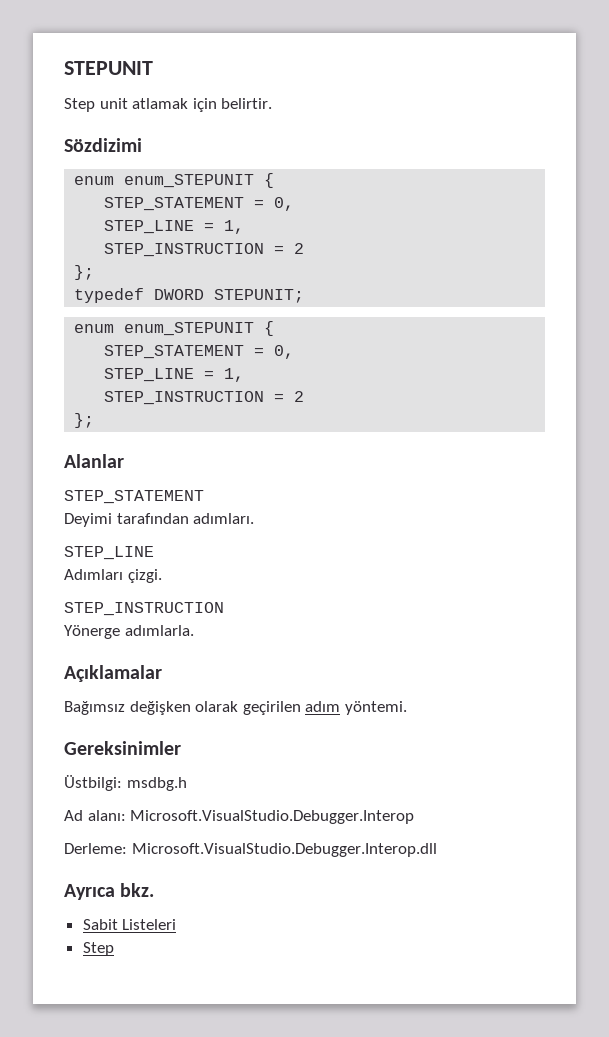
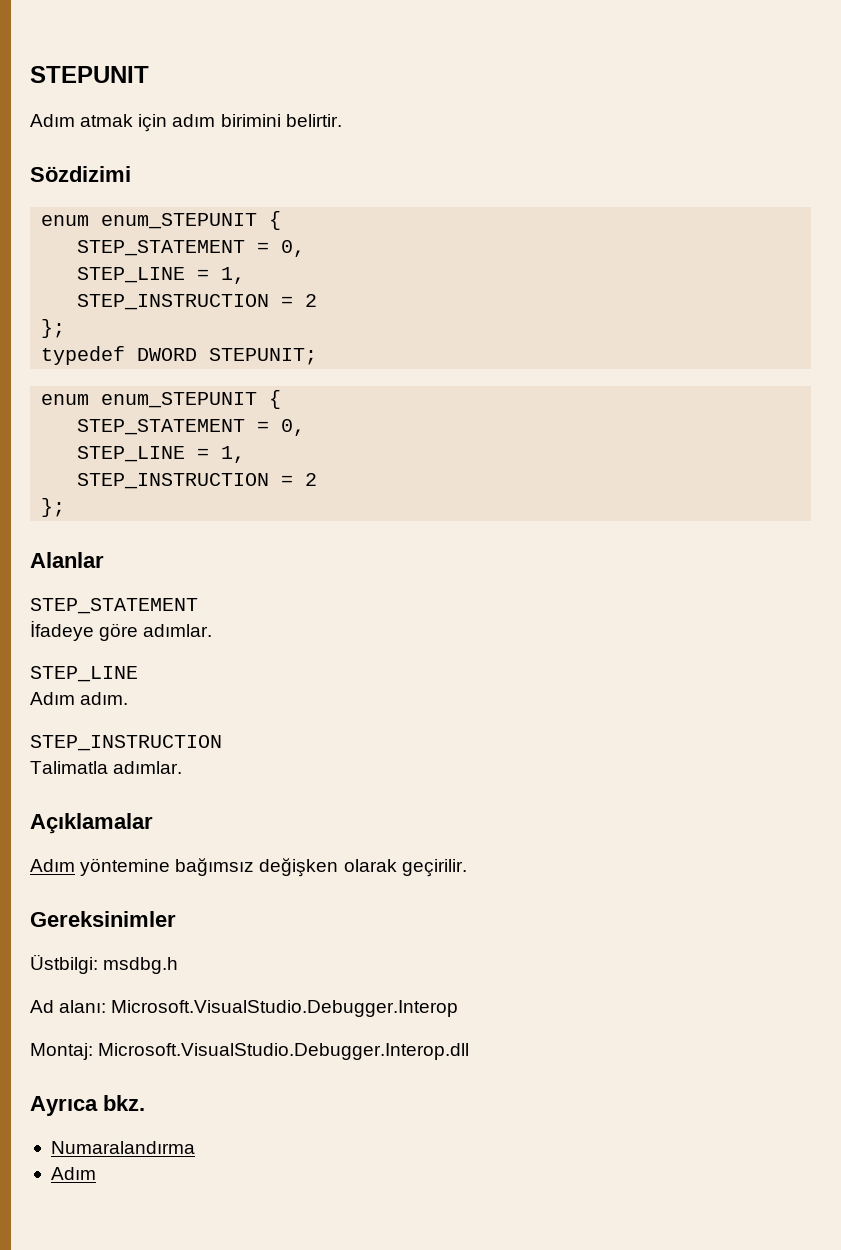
[64,98,217,112] Step unit atlamak için -> [30,114,281,132] Adım atmak için adım birimini
[64,513,255,527] Deyimi tarafından adımları. -> [30,620,213,641] İfadeye göre adımlar.
[64,569,162,583] Adımları çizgi. -> [30,692,129,705] Adım adım.
[64,625,194,639] Yönerge adımlarla. -> [30,761,183,774] Talimatla adımlar.
[64,701,407,715] Bağımsız değişken olarak geçirilen adım yöntemi. -> [30,858,467,877] Adım yöntemine bağımsız değişken olarak geçirilir.
[64,843,127,854] Derleme: -> [30,1043,93,1060] Montaj:
[82,919,177,930] [82,942,114,956] Sabit Listeleri // Step -> [50,1141,195,1154] [50,1167,96,1180] Numaralandırma // Adım

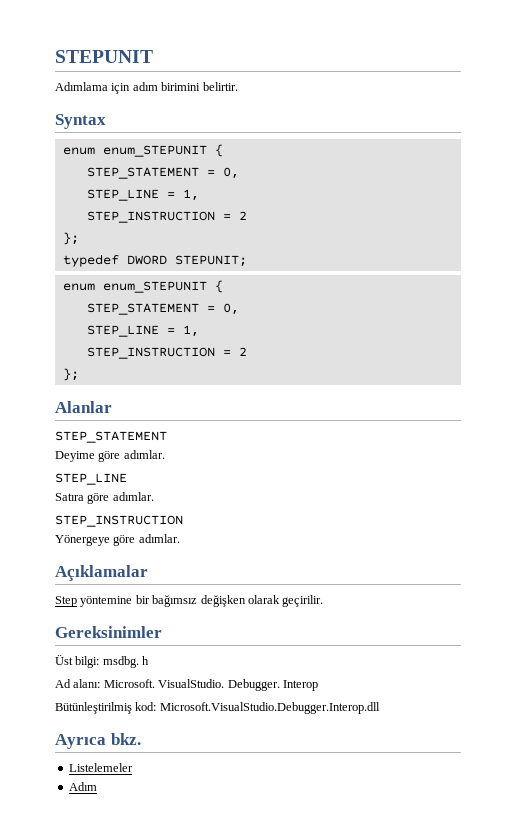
[30,114,134,127] Adım atmak -> [55,82,108,91] Adımlama
[30,166,131,182] Sözdizimi -> [55,114,106,129] Syntax
[30,620,94,641] İfadeye -> [55,451,95,462] Deyime
[30,692,129,705] Adım adım. -> [55,492,154,504] Satıra göre adımlar.
[30,761,108,774] Talimatla -> [55,535,136,546] Yönergeye göre
[30,858,171,876] Adım yöntemine -> [55,595,150,607] Step yöntemine bir
[30,954,179,974] [30,1000,459,1017] [30,1043,93,1060] Üstbilgi: msdbg.h // Ad alanı: Microsoft.VisualStudio.Debugger.Interop // Montaj: -> [55,655,150,668] [55,679,318,691] [55,702,157,714] Üst bilgi: msdbg. h // Ad alanı: Microsoft. VisualStudio. Debugger. Interop // Bütünleştirilmiş kod:
[50,1141,195,1154] Numaralandırma -> [68,763,133,772] Listelemeler

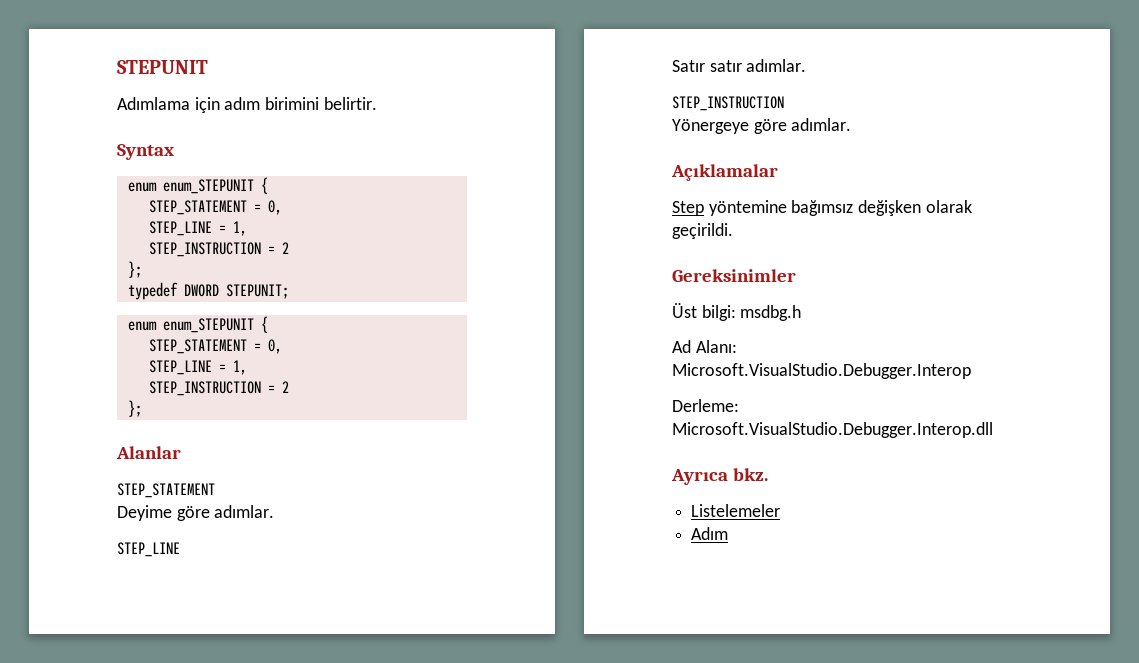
[55,493,110,504] Satıra göre -> [672,60,742,72] Satır satır
[135,595,150,604] bir -> (787, 208) none
[282,595,324,607] geçirilir. -> [672,223,733,239] geçirildi.
[102,656,150,668] msdbg. h -> [740,305,802,321] msdbg.h
[73,679,318,691] [55,702,157,714] alanı: Microsoft. VisualStudio. Debugger. Interop // Bütünleştirilmiş kod: -> [695,340,737,353] [672,363,971,379] [672,399,739,412] Alanı: Microsoft.VisualStudio.Debugger.Interop // Derleme:

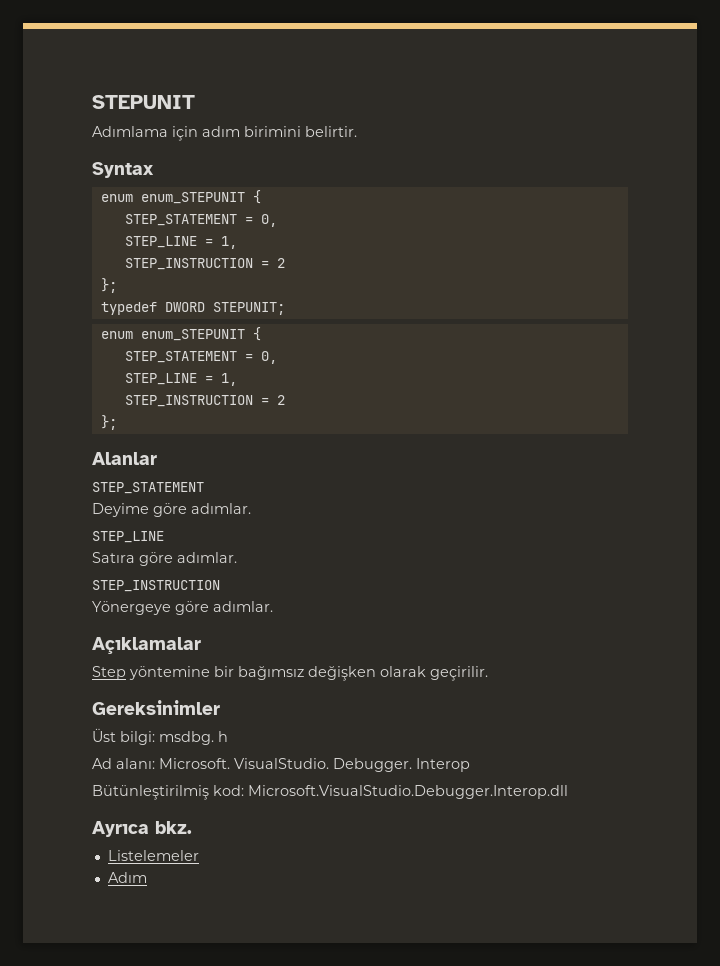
[672,60,742,72] Satır satır -> [92,552,173,566] Satıra göre
(787, 208) none -> [214,666,234,677] bir
[672,223,733,239] geçirildi. -> [430,666,488,681] geçirilir.
[740,305,802,321] msdbg.h -> [159,731,228,745] msdbg. h
[695,340,737,353] [672,363,971,379] [672,399,739,412] Alanı: Microsoft.VisualStudio.Debugger.Interop // Derleme: -> [116,758,470,772] [92,785,244,800] alanı: Microsoft. VisualStudio. Debugger. Interop // Bütünleştirilmiş kod:

